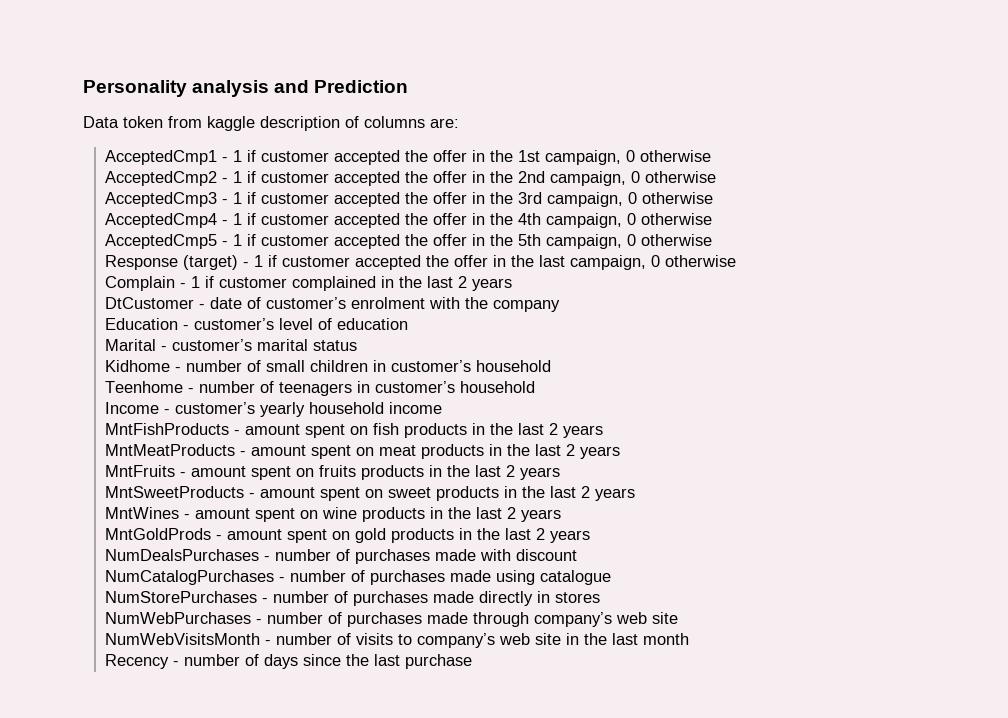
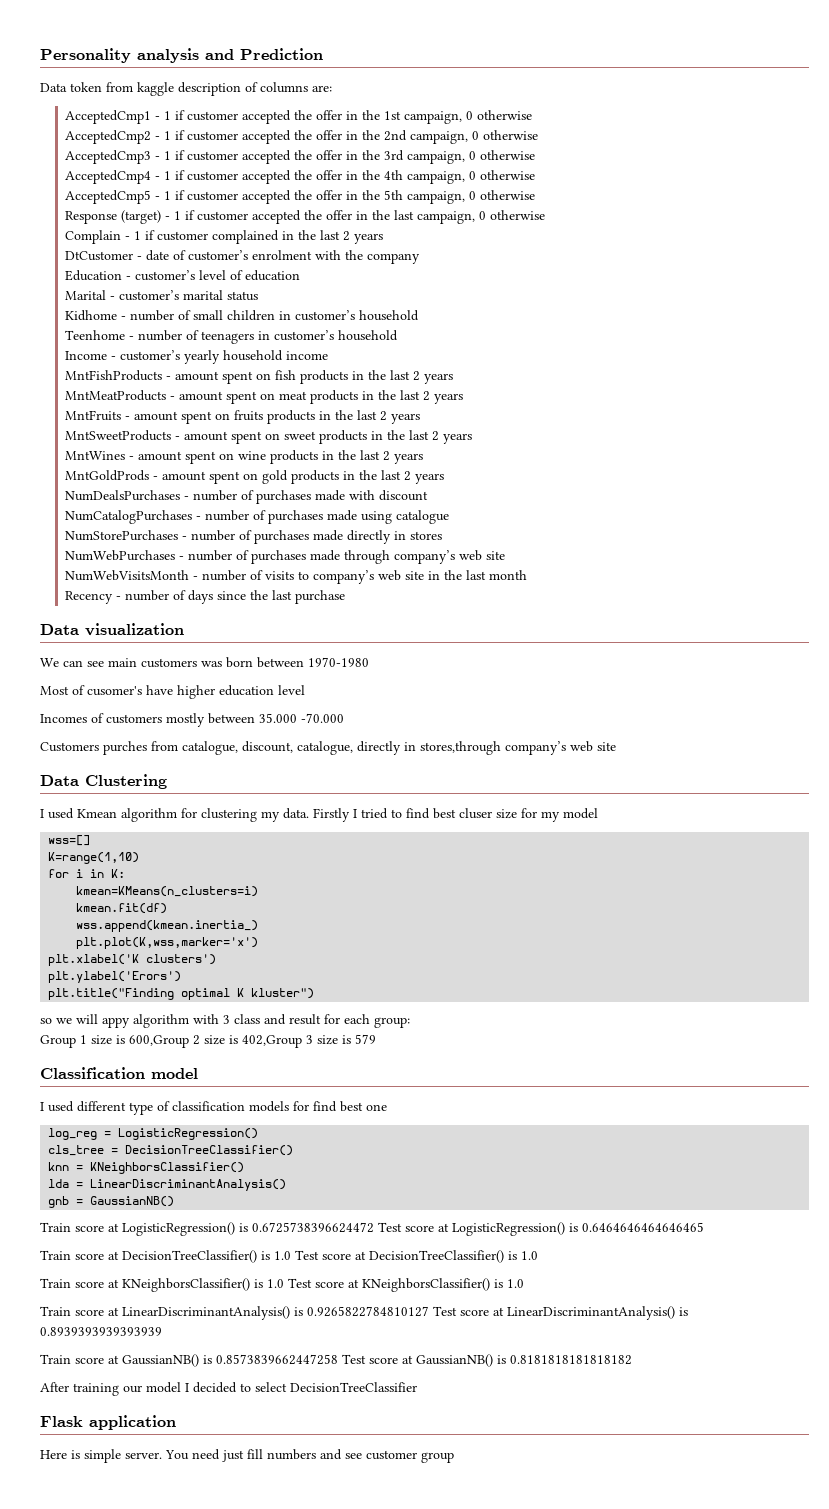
(473, 661) none -> [40,623,184,636] [40,657,369,668] [40,685,305,699] [40,713,344,727] [40,741,616,755] [40,774,167,789] [40,808,598,822] [48,835,91,846] [48,852,140,864] [48,869,126,878] [76,886,259,897] [76,903,168,914] [76,920,259,932] [76,937,259,949] [48,954,217,966] [48,971,182,983] [48,988,315,1000] [40,1014,410,1028] [40,1034,376,1048] [40,1067,198,1079] [40,1101,387,1115] [48,1128,259,1140] [48,1145,294,1156] [48,1162,245,1174] [48,1179,287,1191] [48,1196,175,1208] [40,1222,704,1236] [40,1250,538,1263] [40,1278,524,1292] [40,1306,688,1320] [40,1327,162,1336] [40,1354,632,1367] [40,1382,417,1396] [40,1415,176,1430] [40,1449,454,1463] // Data visualization // We can see main customers was born between 1970-1980 // Most of cusomer's have higher education level // Incomes of customers mostly between 35.000 -70.000 // Customers purches from catalogue, discount, catalogue, directly in stores,through company’s web site // Data Clustering // I used Kmean algorithm for clustering my data. Firstly I tried to find best cluser size for my model // wss=[] // K=range(1,10) // for i in K: // kmean=KMeans(n_clusters=i) // kmean.fit(df) // wss.append(kmean.inertia_) // plt.plot(K,wss,marker='x') // plt.xlabel('K clusters') // plt.ylabel('Erors') // plt.title("Finding optimal K kluster") // so we will appy algorithm with 3 class and result for each group: // Group 1 size is 600,Group 2 size is 402,Group 3 size is 579 // Classification model // I used different type of classification models for find best one // log_reg = LogisticRegression() // cls_tree = DecisionTreeClassifier() // knn = KNeighborsClassifier() // lda = LinearDiscriminantAnalysis() // gnb = GaussianNB() // Train score at LogisticRegression() is 0.6725738396624472 Test score at LogisticRegression() is 0.6464646464646465 // Train score at DecisionTreeClassifier() is 1.0 Test score at DecisionTreeClassifier() is 1.0 // Train score at KNeighborsClassifier() is 1.0 Test score at KNeighborsClassifier() is 1.0 // Train score at LinearDiscriminantAnalysis() is 0.9265822784810127 Test score at LinearDiscriminantAnalysis() is 0.8939393939393939 // Train score at GaussianNB() is 0.8573839662447258 Test score at GaussianNB() is 0.8181818181818182 // After training our model I decided to select DecisionTreeClassifier // Flask application // Here is simple server. You need just fill numbers and see customer group

